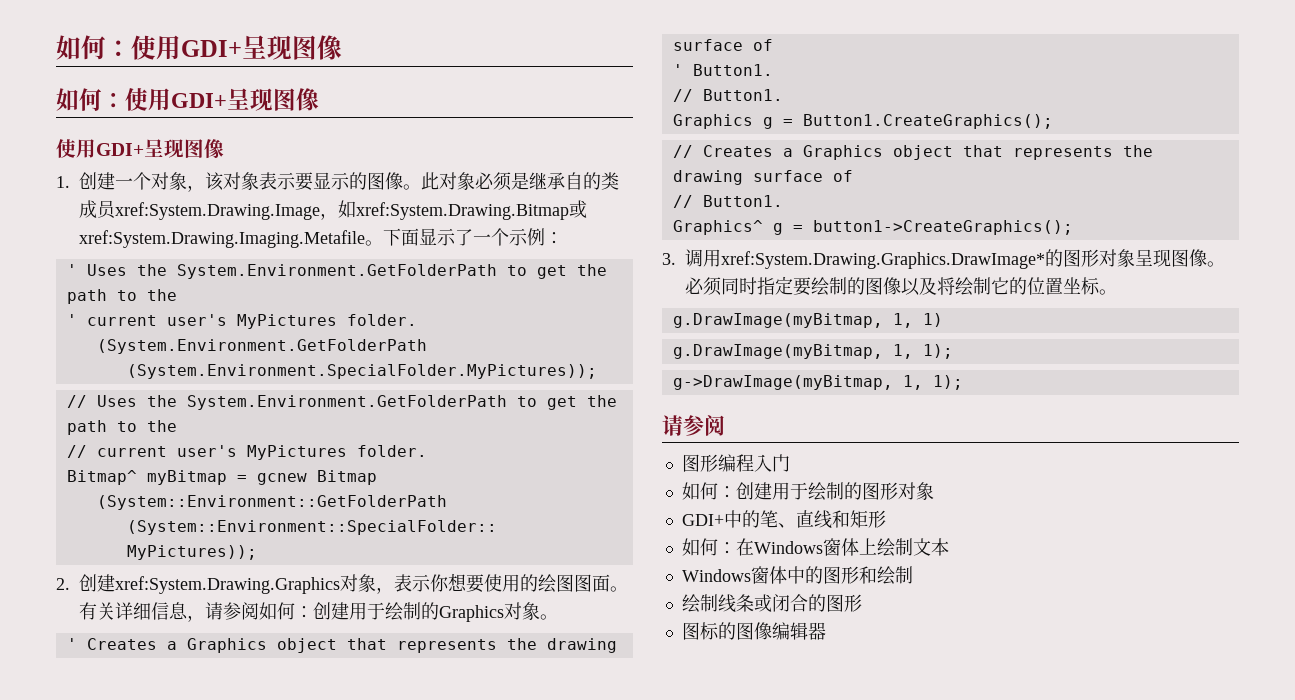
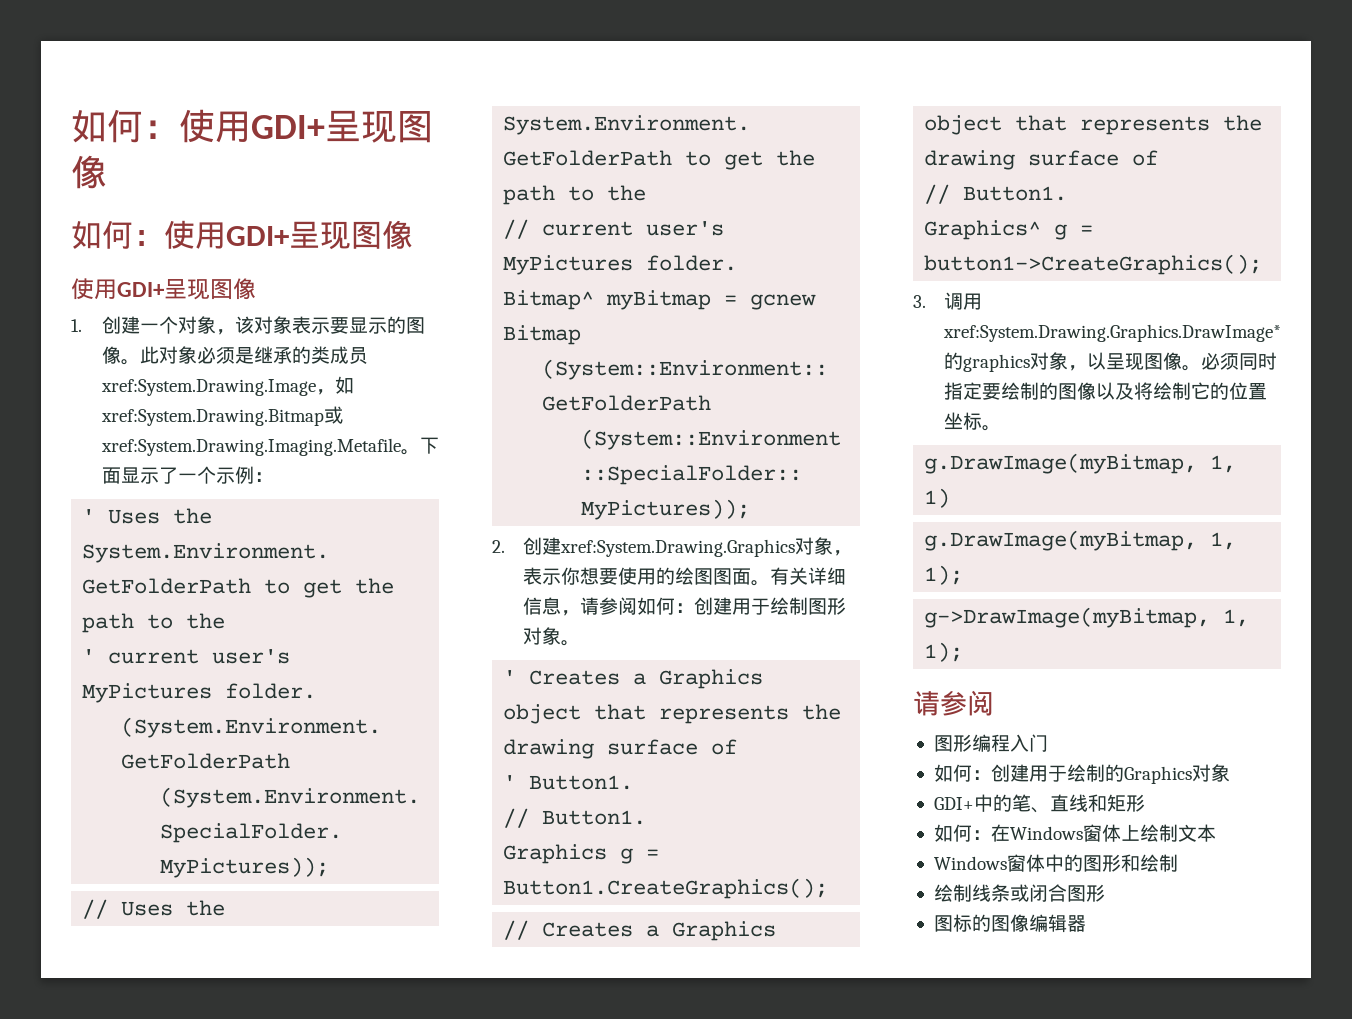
[565,172,583,190] 自 -> (292, 355) none
[421,602,504,622] 的Graphics -> [807,597,846,615] 图形
[1063,249,1135,267] 图形对象 -> [962,352,1106,372] graphics对象，以
[861,482,898,500] 图形 -> [1123,766,1192,784] Graphics
[807,594,826,612] 的 -> (1067, 893) none

